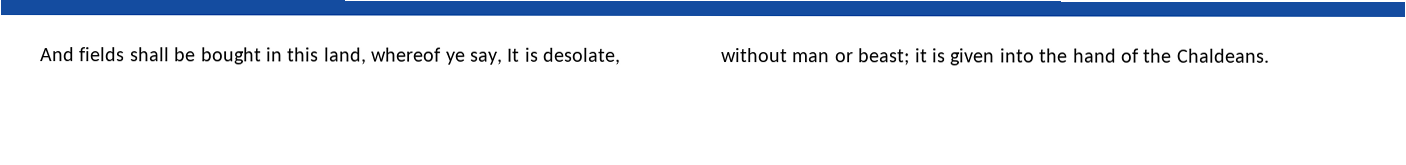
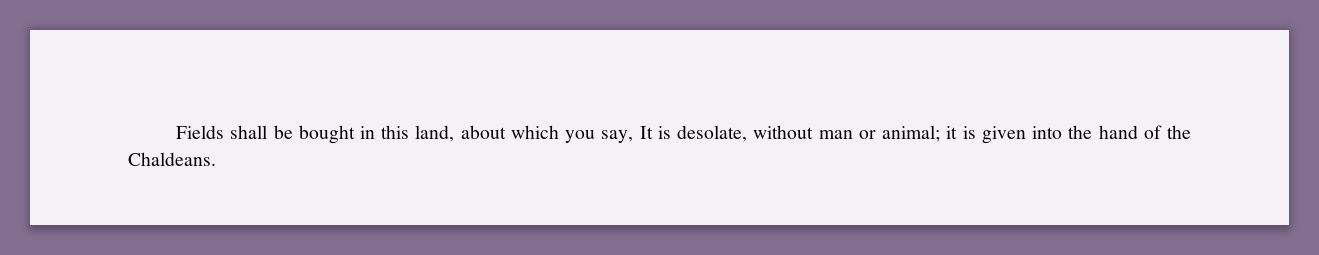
[40,47,126,62] And fields -> [176,125,225,139] Fields
[371,47,466,65] whereof ye -> [460,125,596,143] about which you
[858,48,911,66] beast; -> [882,125,941,142] animal;

